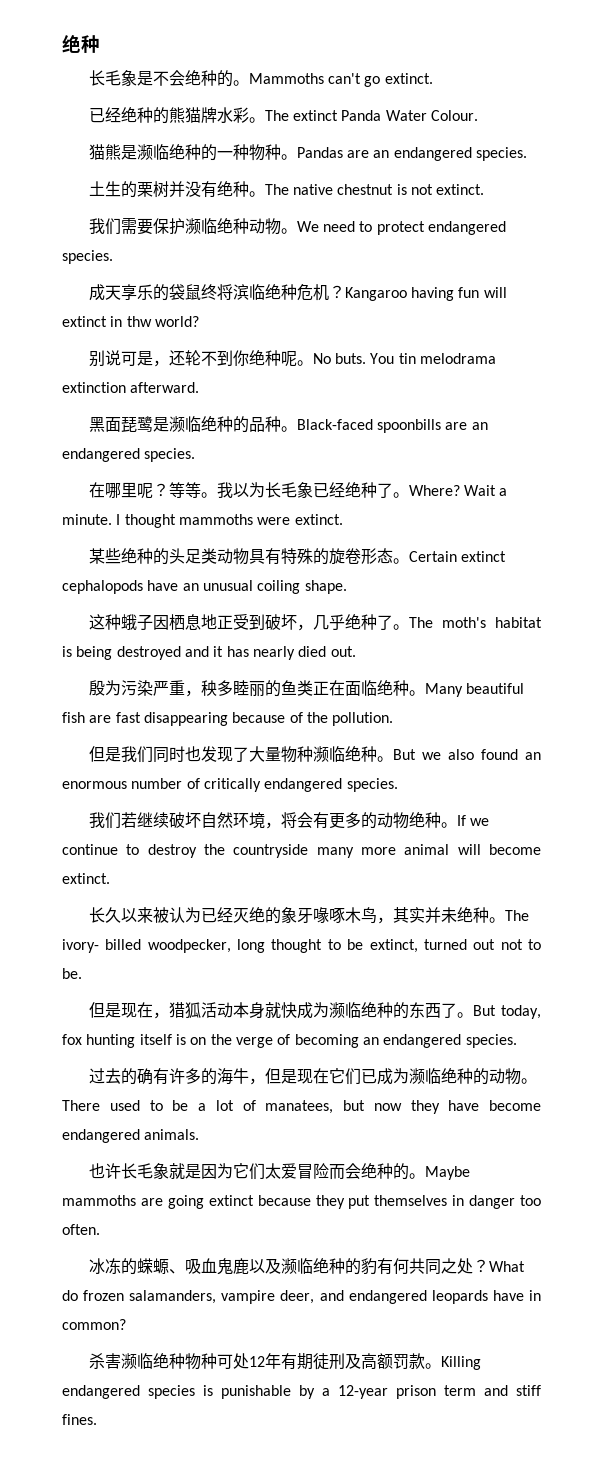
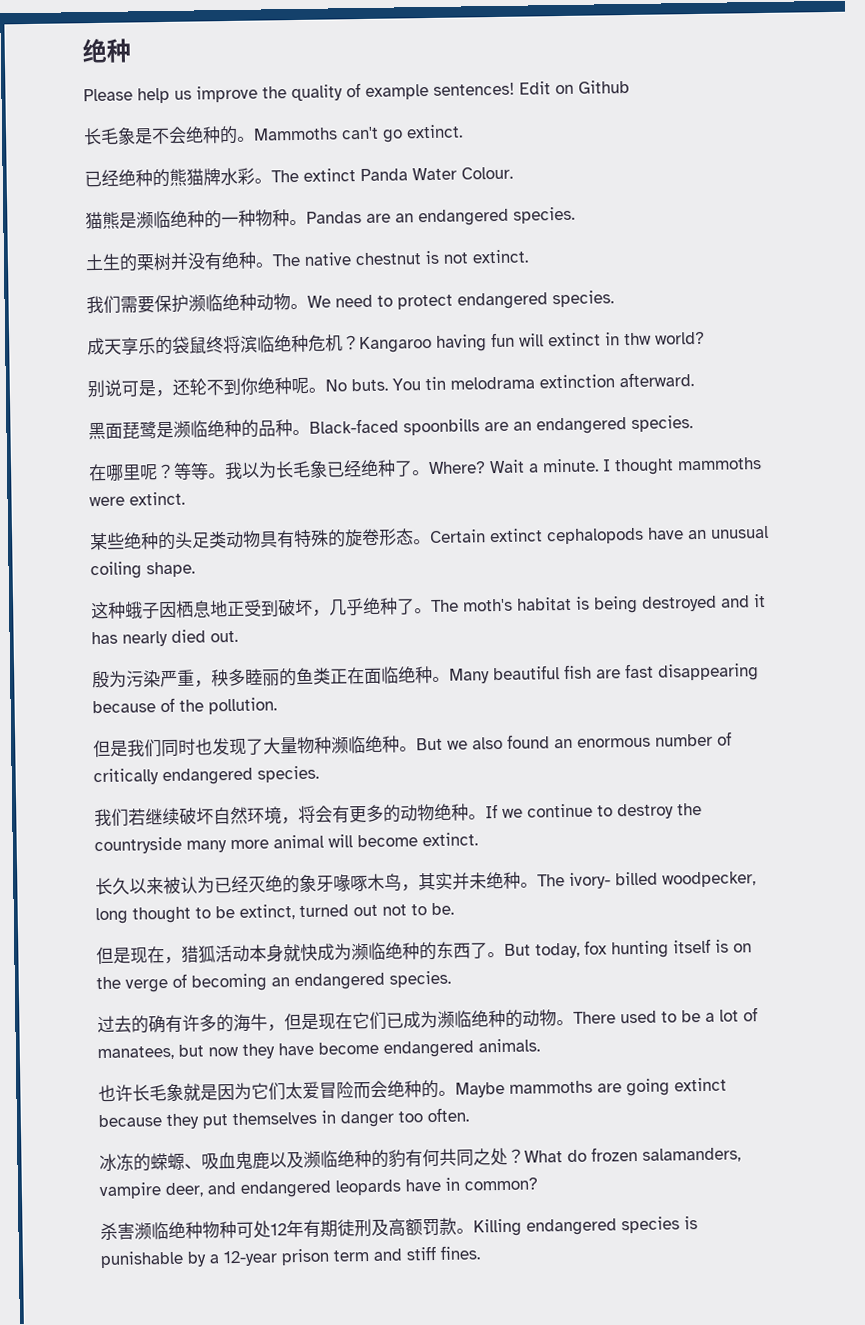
[62,34,100,53] 绝种 -> [82,38,131,64] [83,79,630,104] 绝种 // Please help us improve the quality of example sentences! Edit on Github

